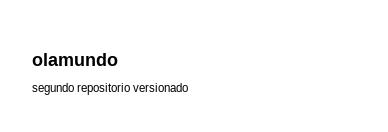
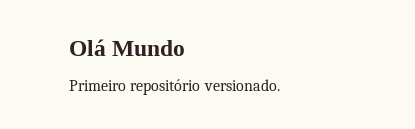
[32,53,118,66] [32,83,189,95] olamundo // segundo repositorio versionado -> [69,39,186,56] [69,79,280,95] Olá Mundo // Primeiro repositório versionado.

